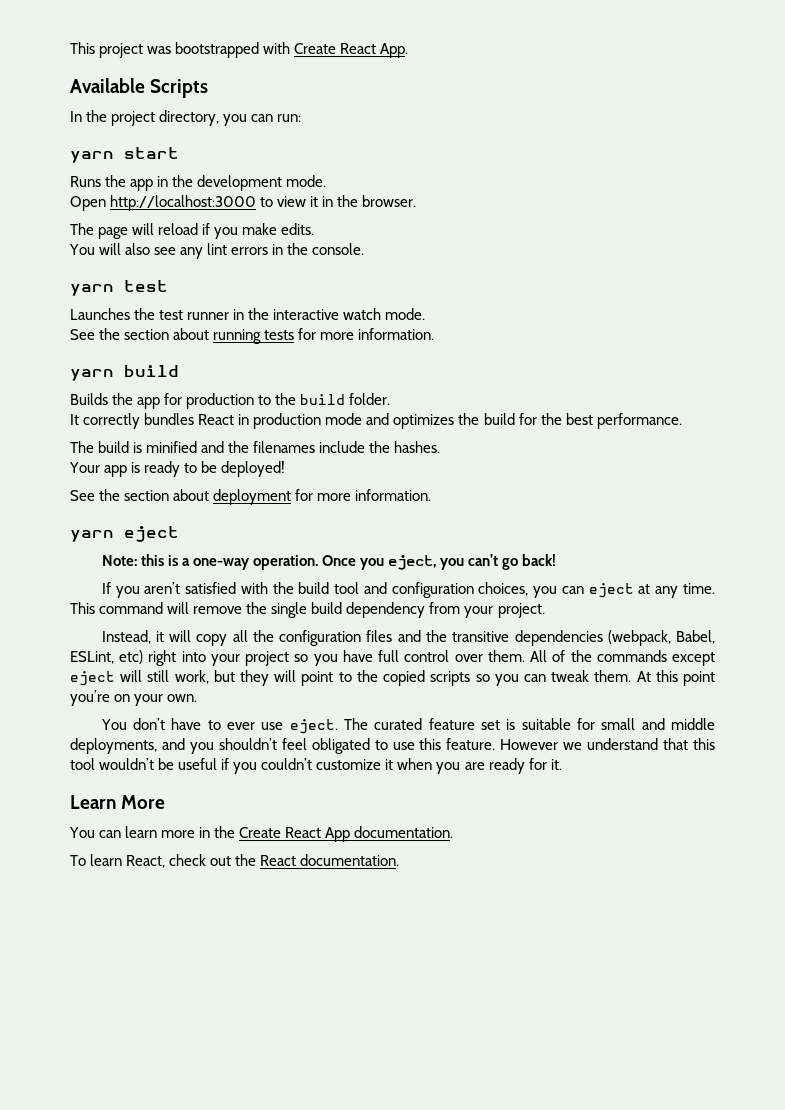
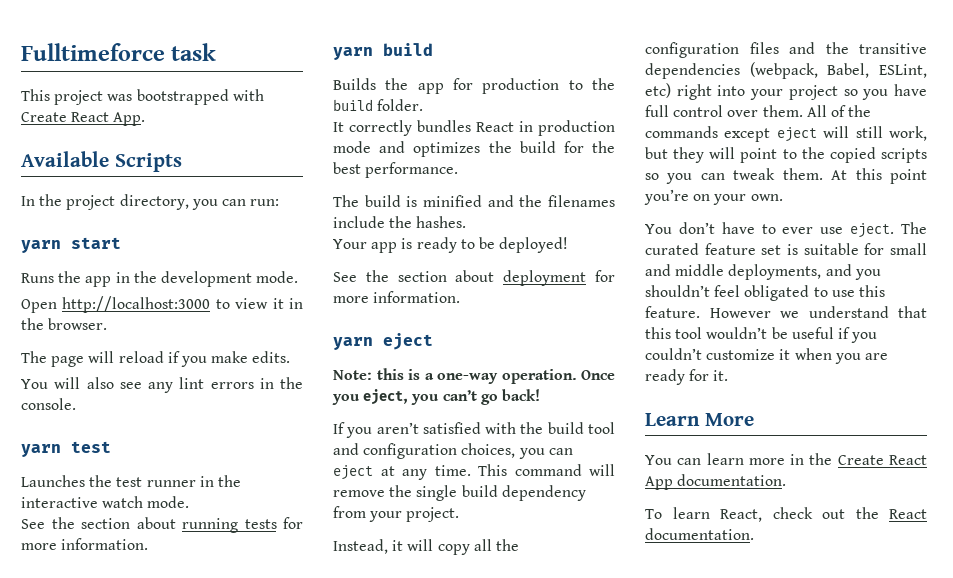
(70, 48) none -> [21,43,217,61] Fulltimeforce task //

